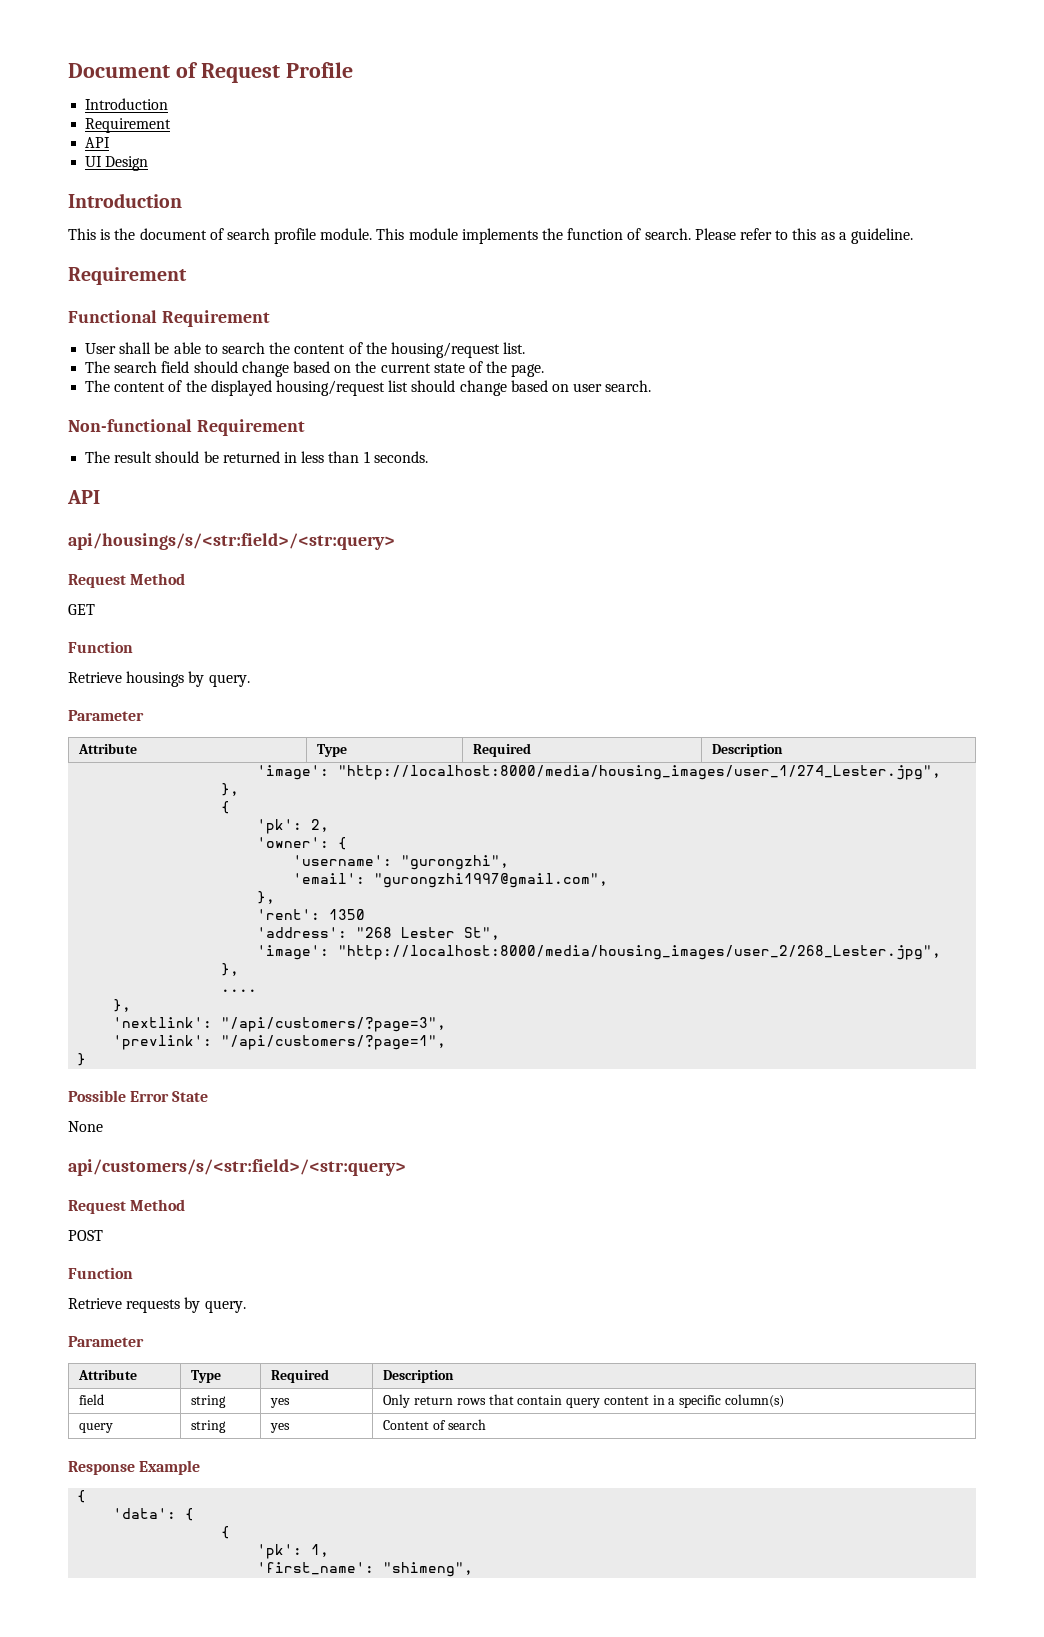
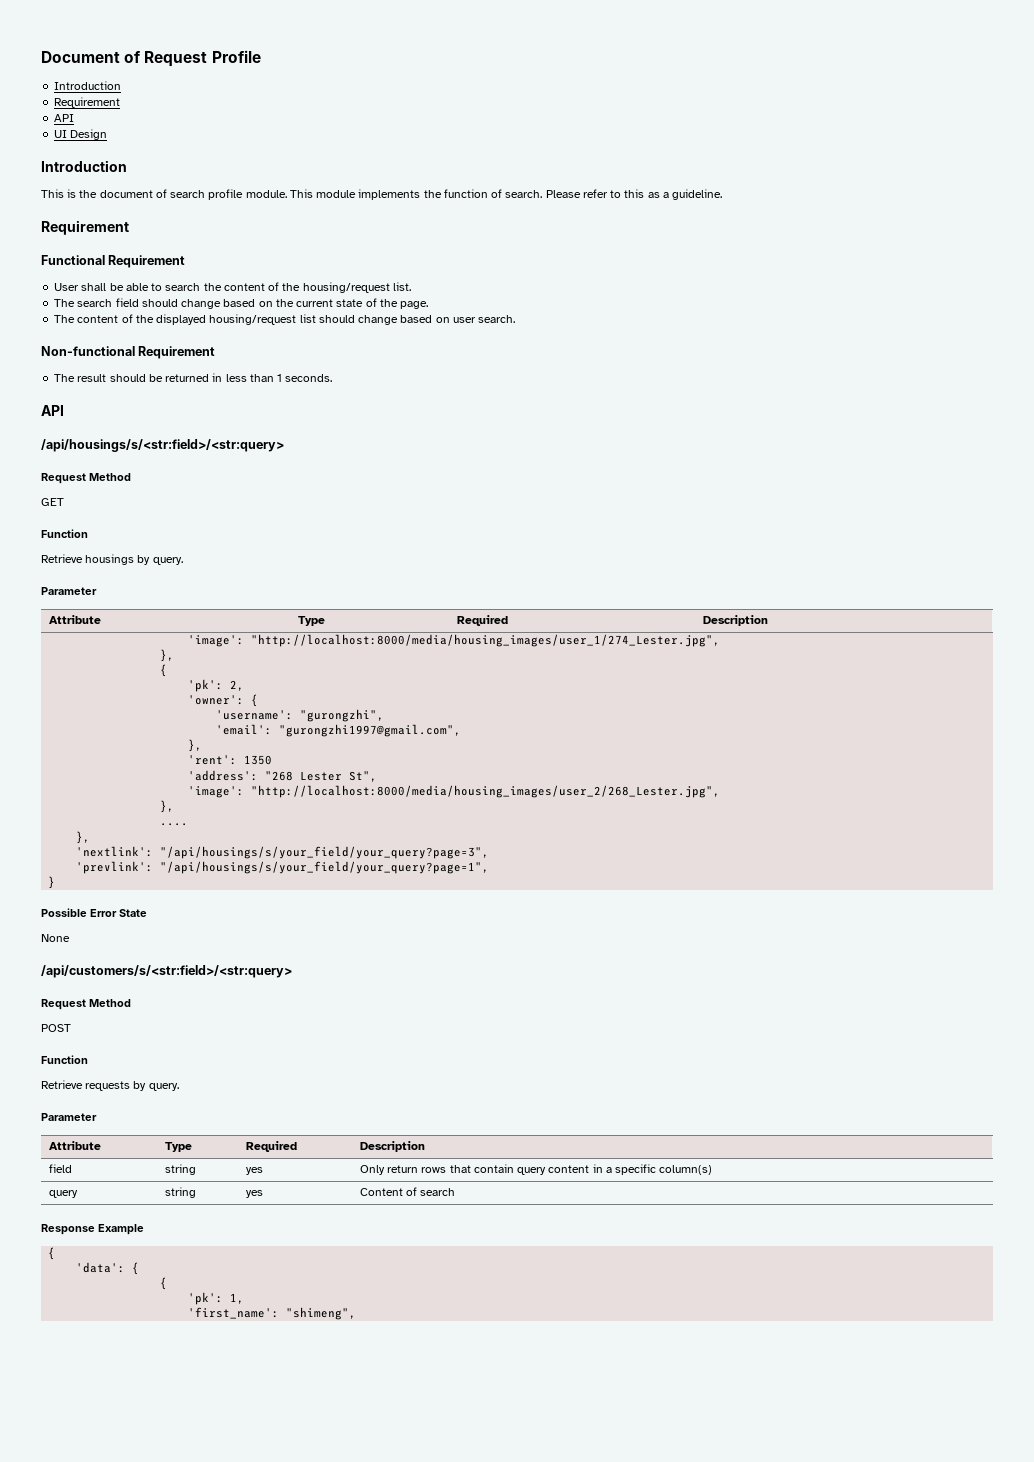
[68,533,395,550] api/housings/s/<str:field>/<str:query> -> [41,439,284,452] /api/housings/s/<str:field>/<str:query>
[221,1017,447,1032] "/api/customers/?page=3", -> [160,846,490,859] "/api/housings/s/your_field/your_query?page=3",
[221,1035,447,1050] "/api/customers/?page=1", -> [160,861,490,874] "/api/housings/s/your_field/your_query?page=1",
[68,1159,406,1176] api/customers/s/<str:field>/<str:query> -> [41,965,292,978] /api/customers/s/<str:field>/<str:query>

